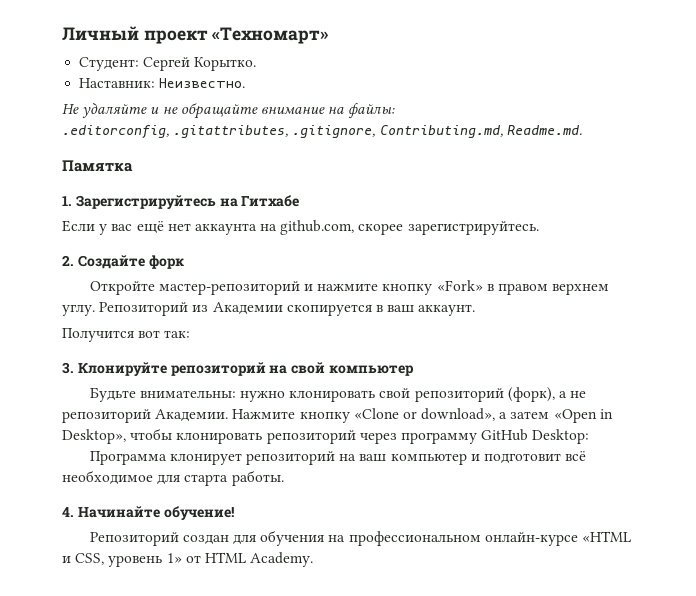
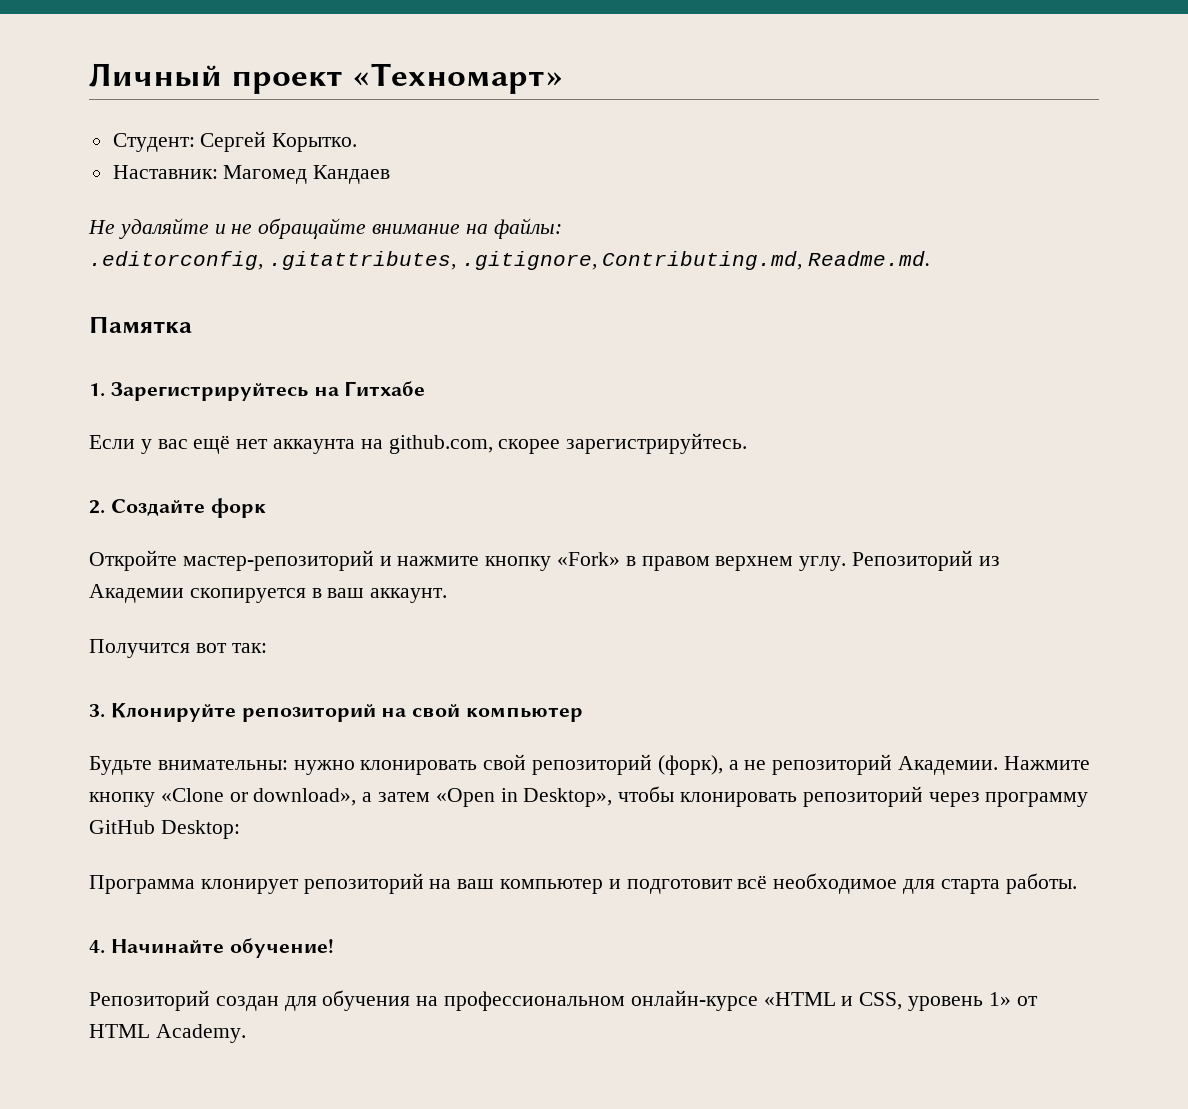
[159,78,246,88] Неизвестно. -> [223,165,391,184] Магомед Кандаев

